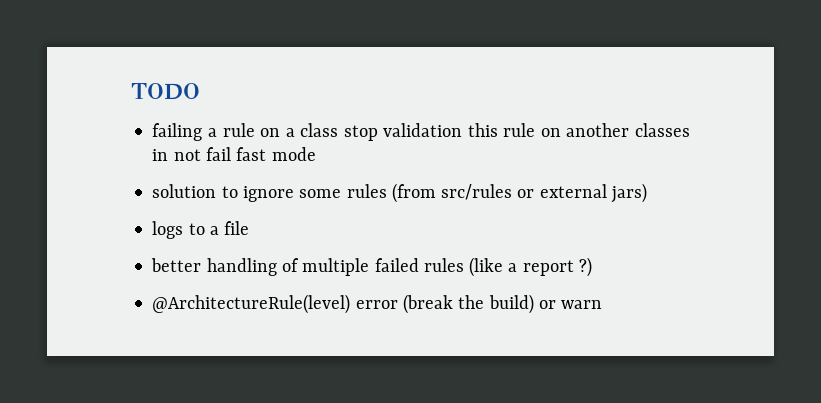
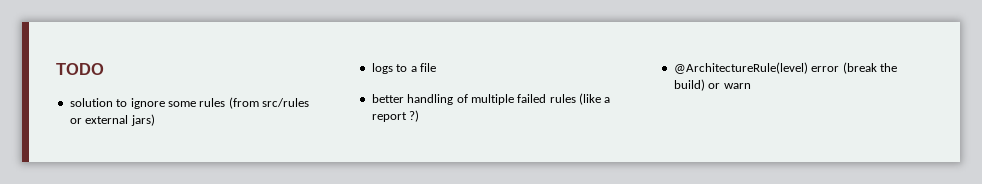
[152,123,690,141] [152,147,316,161] // failing a rule on a class stop validation this rule on another classes in not fail fast mode -> (104, 69) none

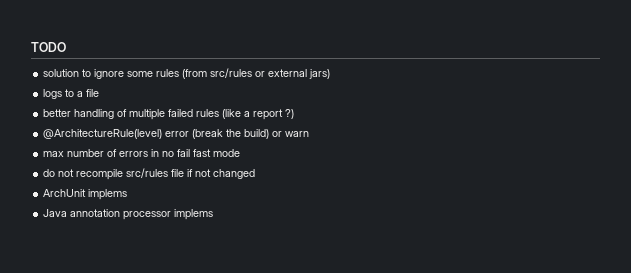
(751, 86) none -> [43,149,241,157] [43,168,256,180] [43,189,128,200] [43,209,214,220] // max number of errors in no fail fast mode // do not recompile src/rules file if not changed // ArchUnit implems // Java annotation processor implems

